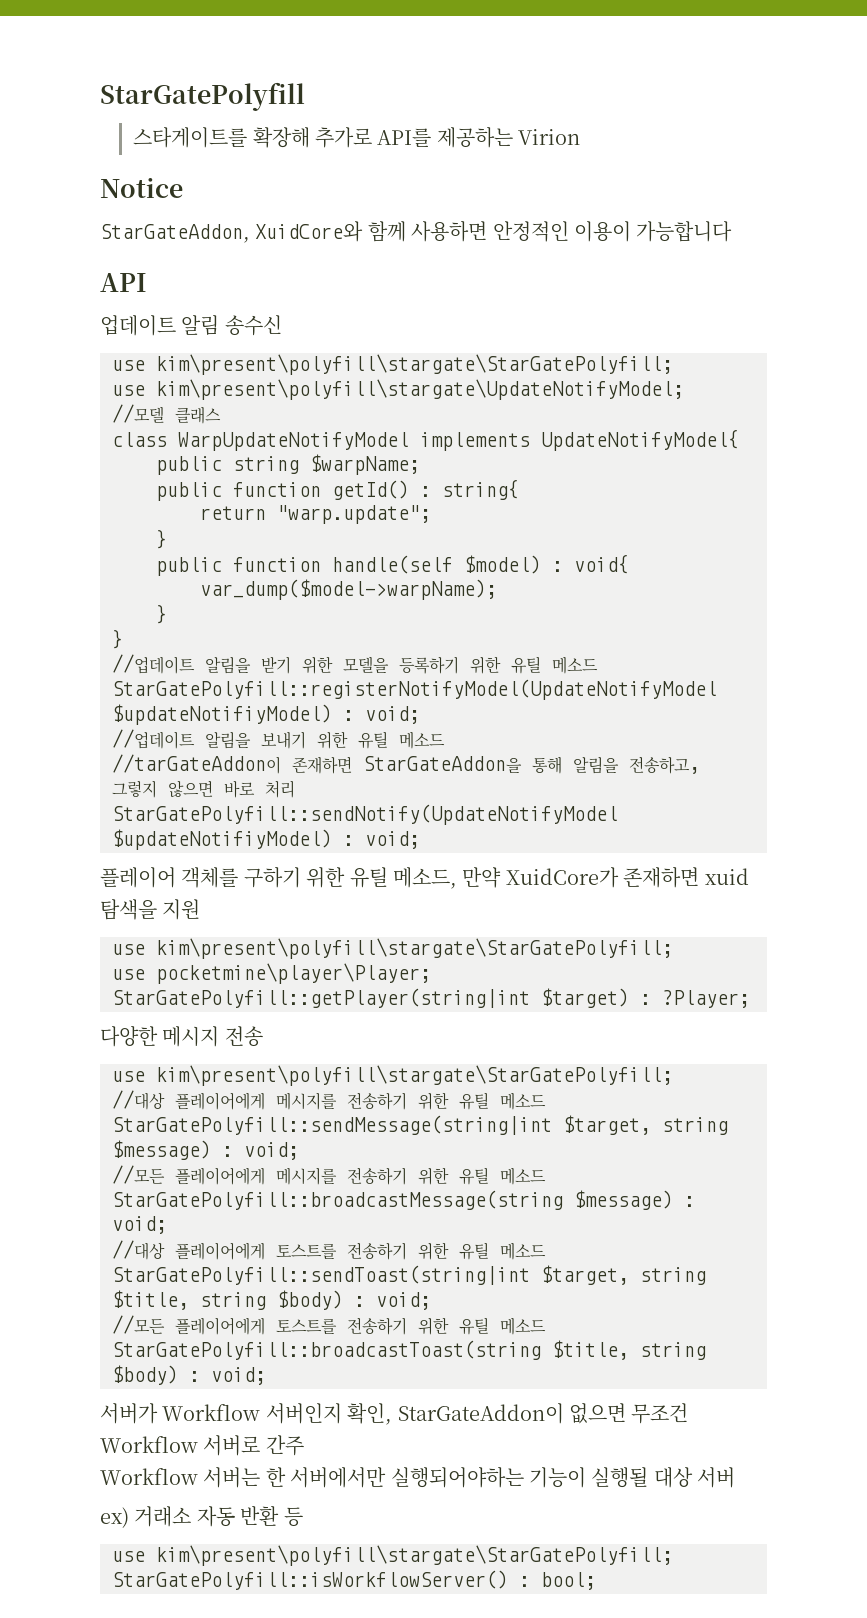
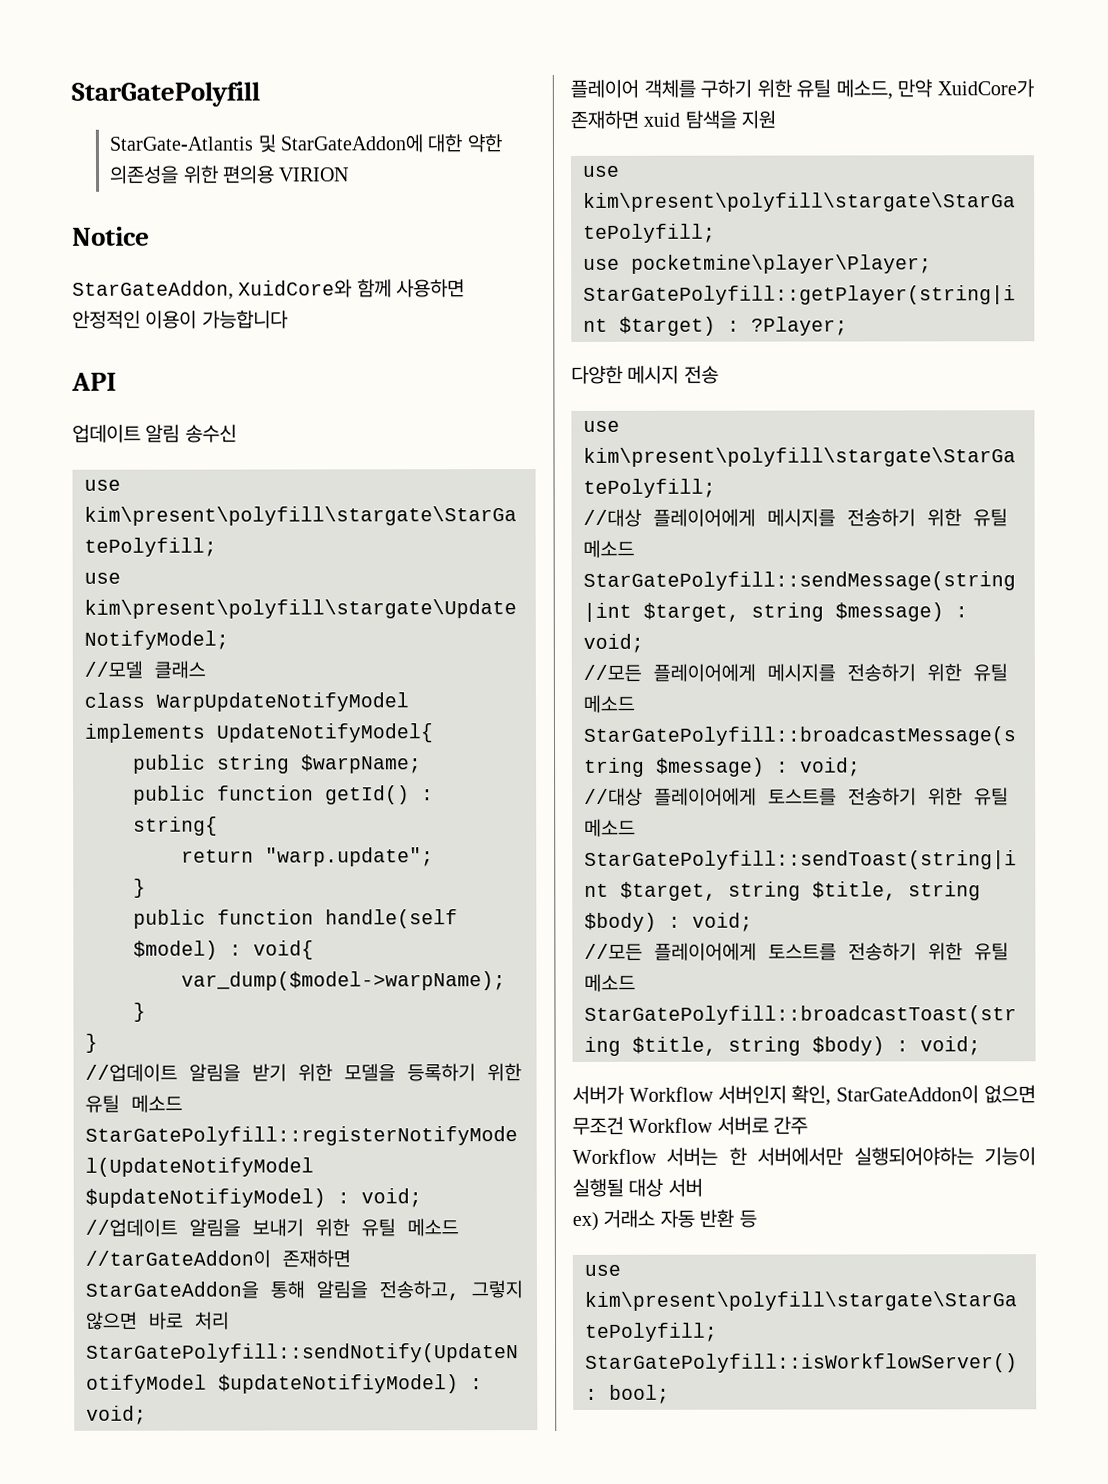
[133,127,581,148] 스타게이트를 확장해 추가로 API를 제공하는 Virion -> [109,134,502,153] [109,165,350,184] StarGate-Atlantis 및 StarGateAddon에 대한 약한 의존성을 위한 편의용 VIRION

